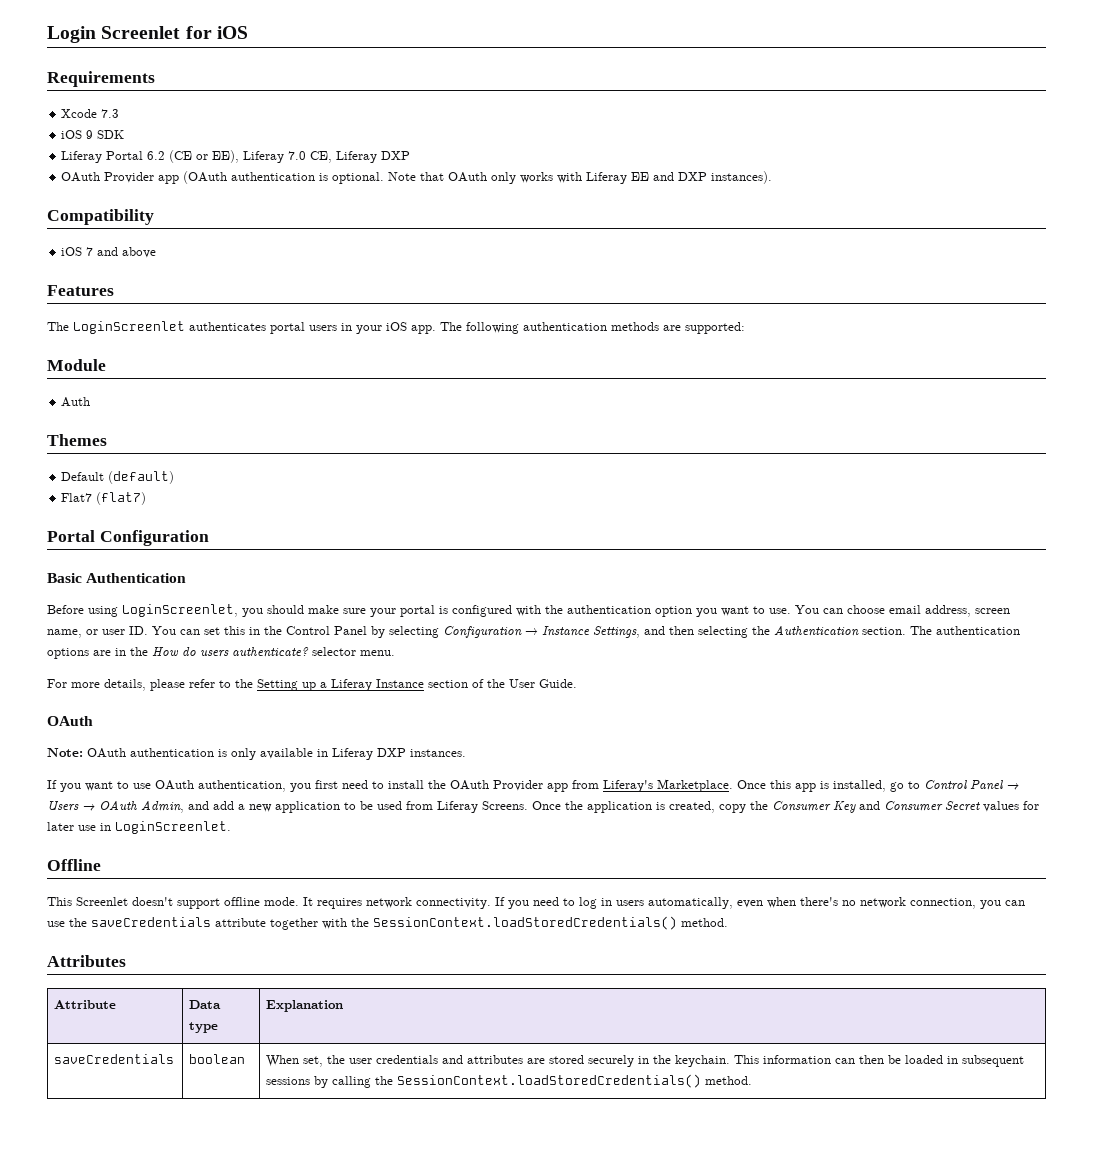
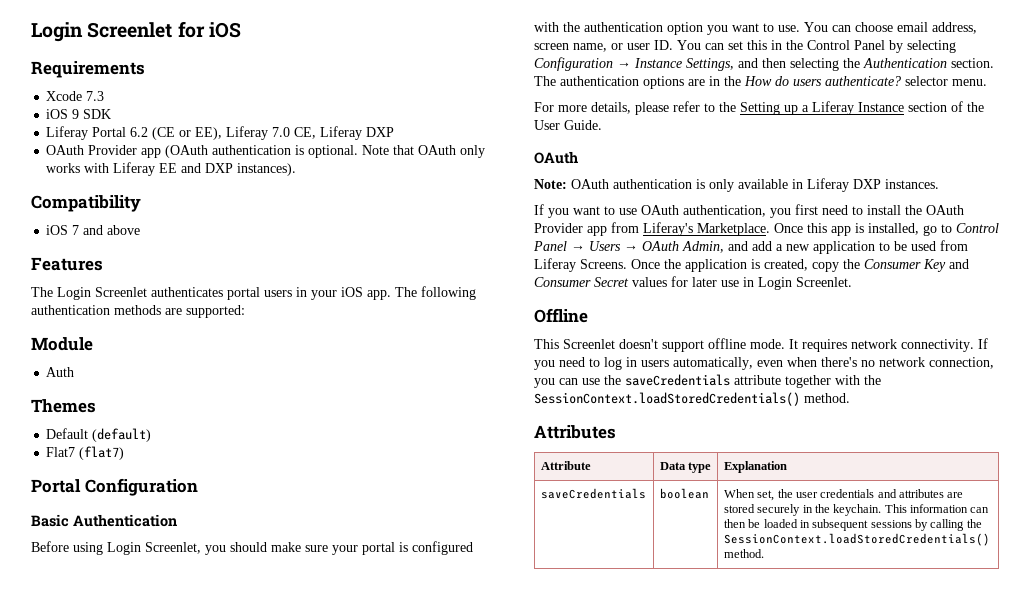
[73,321,185,334] LoginScreenlet -> [57,287,147,300] Login Screenlet
[122,604,238,617] LoginScreenlet, -> [107,542,201,555] Login Screenlet,
[115,821,231,834] LoginScreenlet. -> [758,277,852,290] Login Screenlet.

